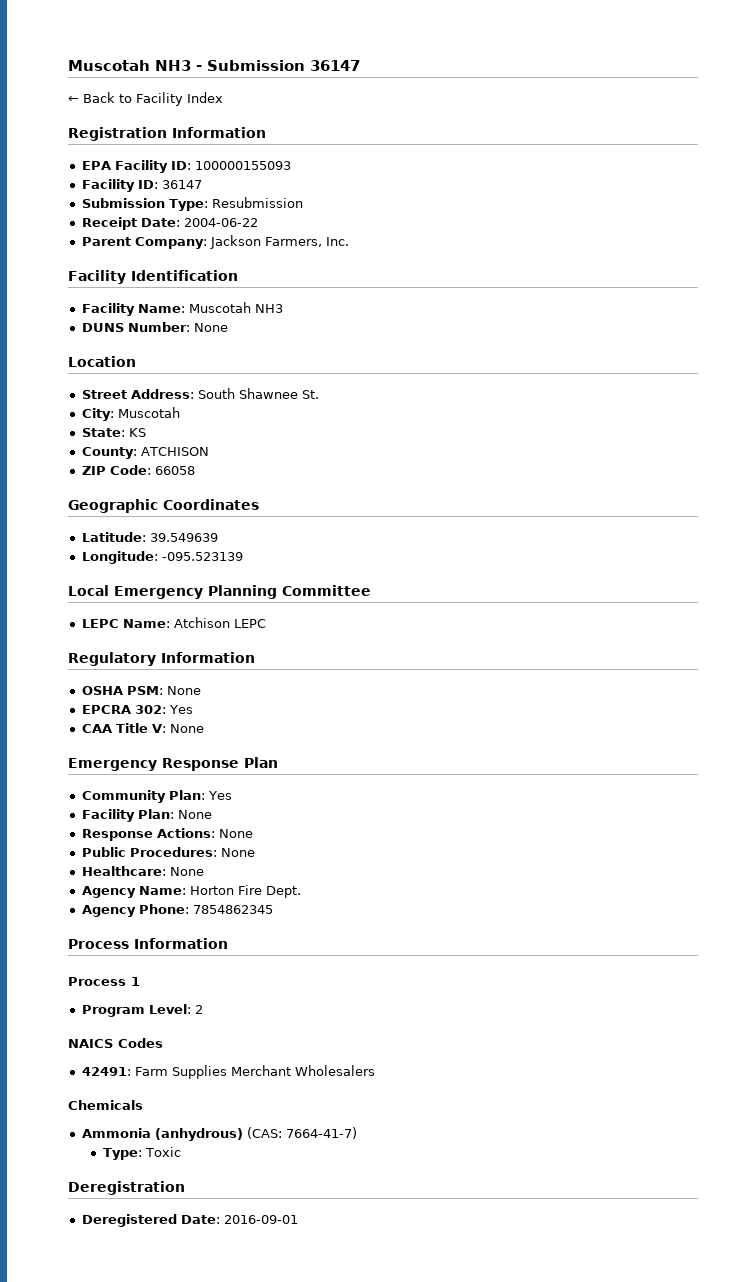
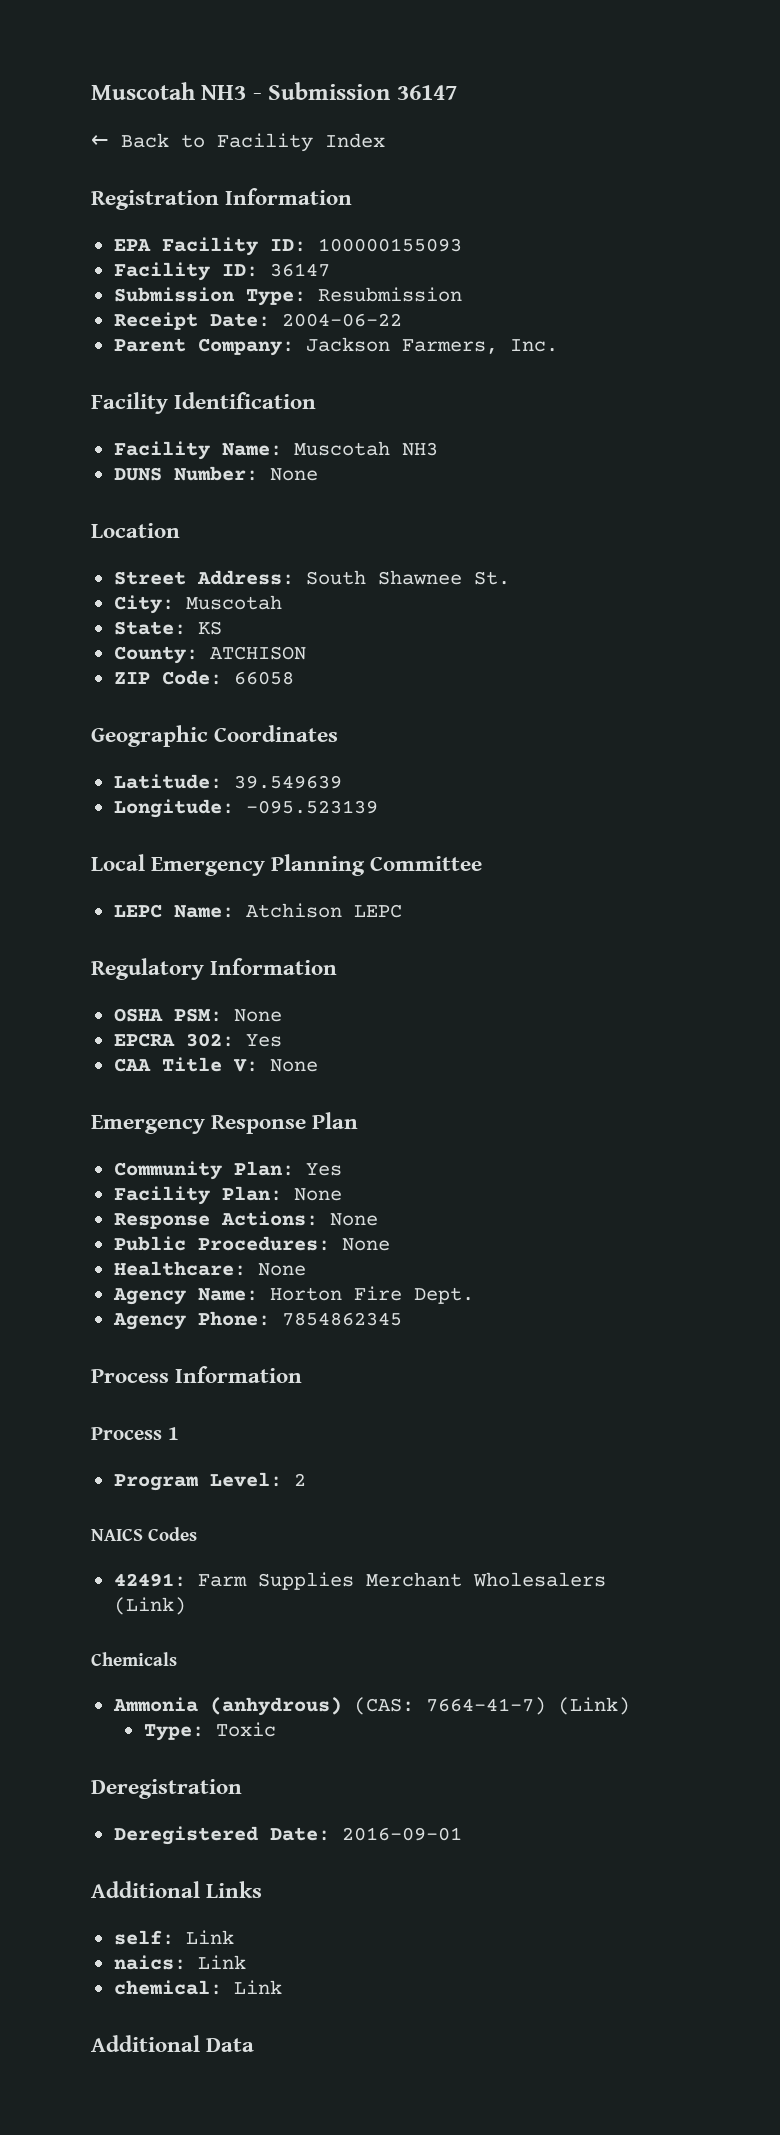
(375, 1070) none -> [113,1597,186,1615] (Link)
(357, 1133) none -> [557,1697,630,1715] (Link)
(298, 1219) none -> [91,1881,263,1898] [113,1930,234,1945] [113,1955,246,1970] [113,1980,282,1995] [91,2035,255,2052] // Additional Links // self: Link // naics: Link // chemical: Link // Additional Data

